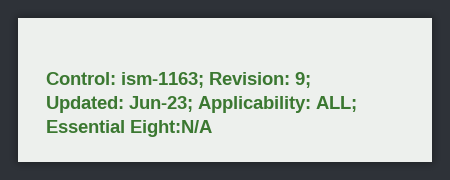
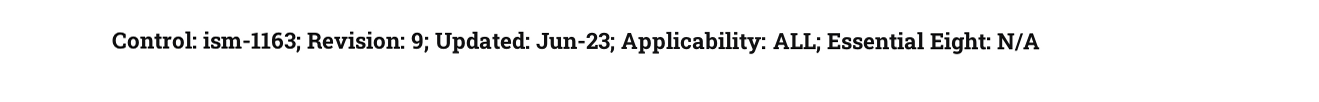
[130,120,212,137] Eight:N/A -> [928,31,1041,55] Eight: N/A

